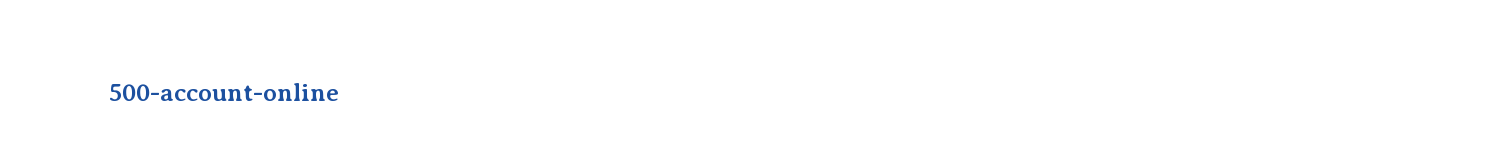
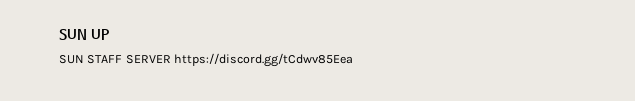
[109,83,339,101] 500-account-online -> [59,29,109,40] [59,53,354,67] SUN UP // SUN STAFF SERVER https://discord.gg/tCdwv85Eea

